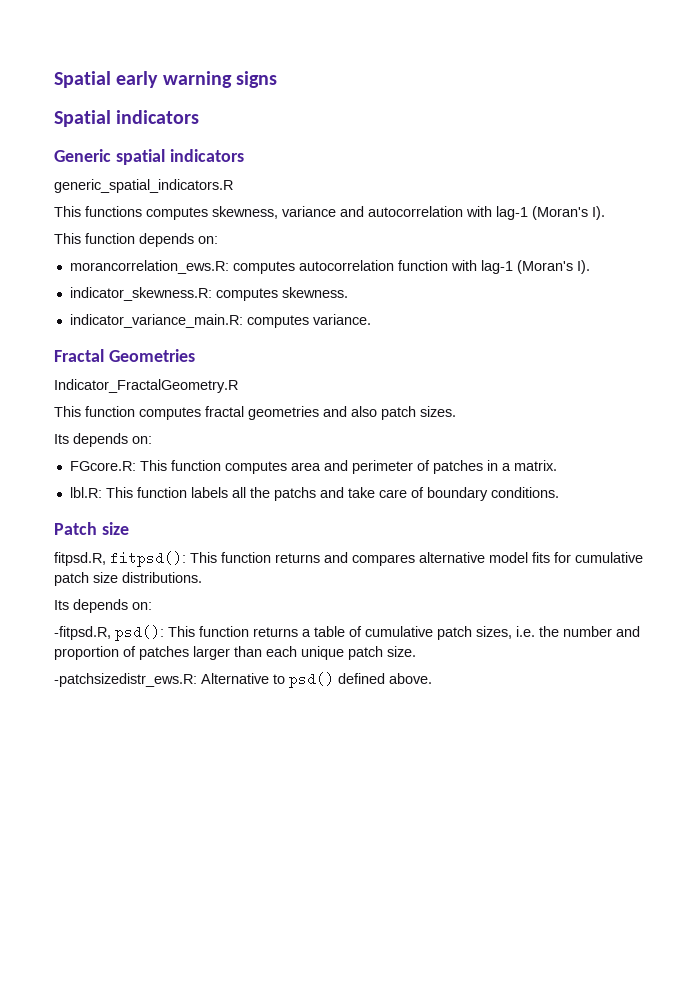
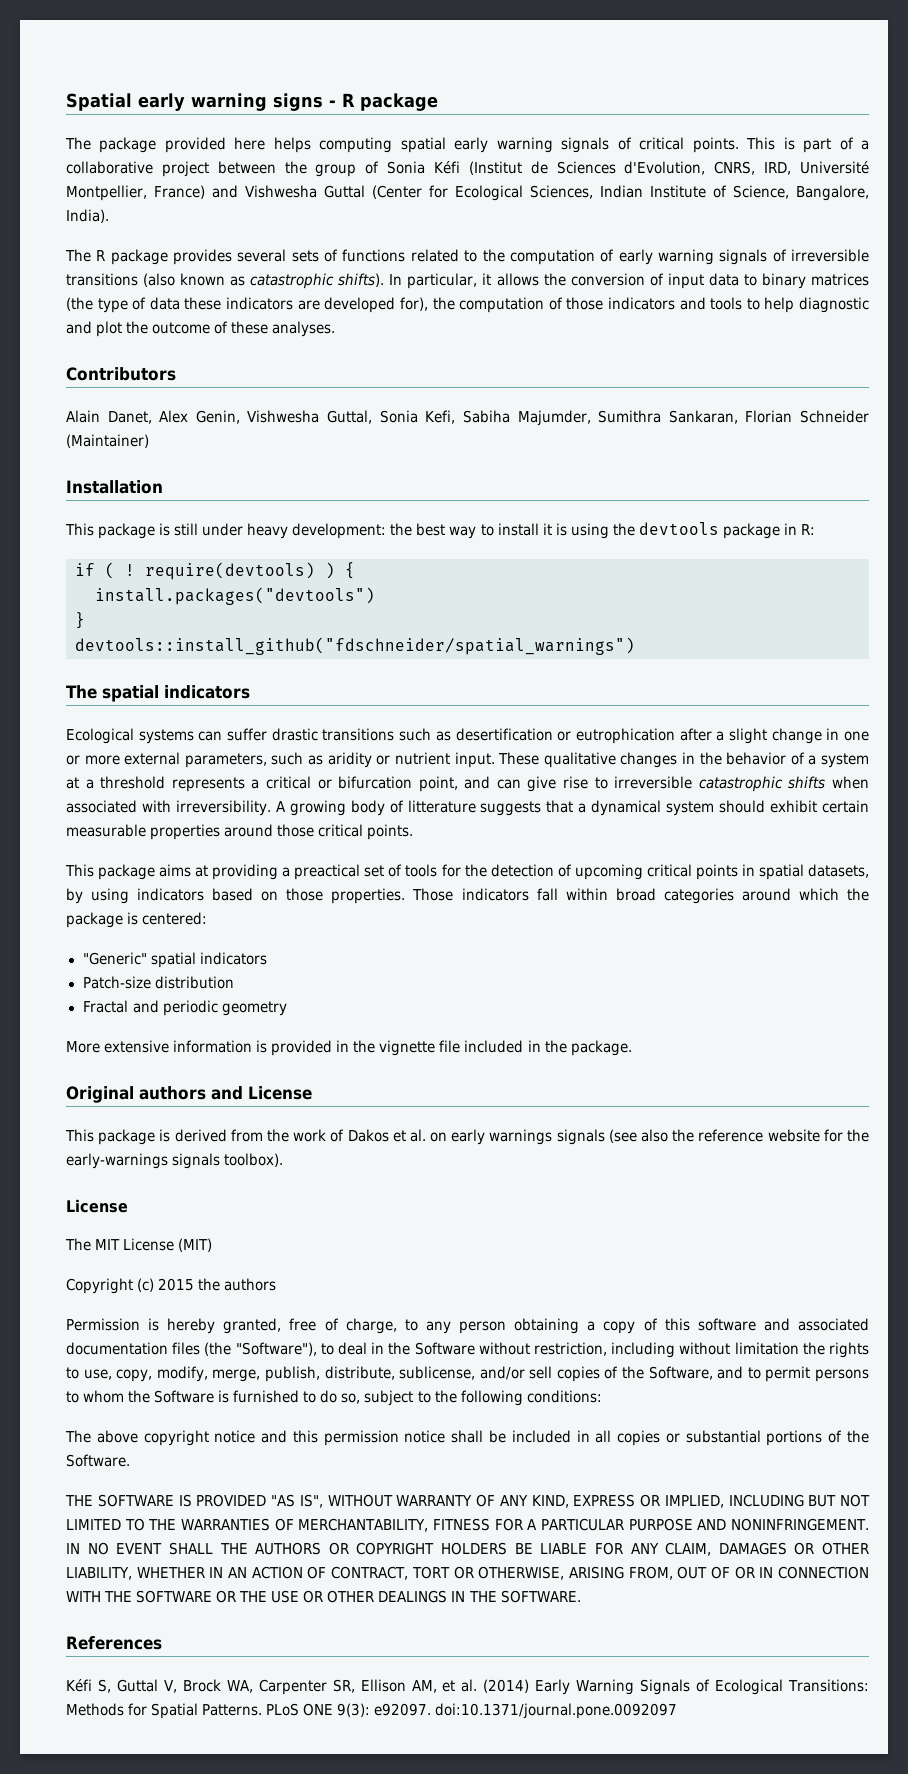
[54,110,200,127] [54,149,244,165] [54,179,233,193] [54,206,605,220] [54,233,218,247] [69,260,590,274] [69,287,348,301] [69,314,371,328] [54,349,195,362] [54,379,238,393] [54,406,456,420] [54,433,152,447] [69,460,557,474] [69,487,559,501] [54,522,129,535] [54,551,643,567] [54,572,202,586] [54,599,152,613] [54,625,640,641] [54,646,416,660] [54,672,432,688] // Spatial indicators // Generic spatial indicators // generic_spatial_indicators.R // This functions computes skewness, variance and autocorrelation with lag-1 (Moran's I). // This function depends on: // morancorrelation_ews.R: computes autocorrelation function with lag-1 (Moran's I). // indicator_skewness.R: computes skewness. // indicator_variance_main.R: computes variance. // Fractal Geometries // Indicator_FractalGeometry.R // This function computes fractal geometries and also patch sizes. // Its depends on: // FGcore.R: This function computes area and perimeter of patches in a matrix. // lbl.R: This function labels all the patchs and take care of boundary conditions. // Patch size // fitpsd.R, fitpsd(): This function returns and compares alternative model fits for cumulative patch size distributions. // Its depends on: // -fitpsd.R, psd(): This function returns a table of cumulative patch sizes, i.e. the number and proportion of patches larger than each unique patch size. // -patchsizedistr_ews.R: Alternative to psd() defined above. -> [329,93,438,111] [65,137,870,153] [66,161,870,177] [66,185,869,201] [66,209,109,223] [65,249,870,265] [66,273,869,289] [66,297,869,313] [66,321,336,337] [66,367,176,381] [66,410,870,426] [66,434,149,448] [66,480,163,494] [65,522,815,539] [75,562,355,580] [95,587,375,605] [75,612,85,629] [75,637,635,655] [66,685,250,702] [66,728,869,744] [66,752,869,768] [66,776,869,792] [66,800,870,816] [66,824,414,840] [65,864,870,880] [66,888,870,904] [66,912,208,928] [82,952,267,968] [82,976,234,989] [82,1000,287,1016] [66,1040,632,1056] [66,1086,312,1103] [65,1129,869,1145] [66,1153,284,1169] [66,1199,128,1213] [65,1238,213,1252] [66,1278,277,1294] [66,1318,870,1334] [66,1342,870,1358] [66,1366,870,1382] [66,1390,602,1406] [65,1430,870,1446] [66,1454,130,1467] [65,1494,870,1508] [66,1518,870,1532] [66,1542,869,1556] [66,1566,869,1580] [66,1590,581,1603] [66,1636,162,1650] [66,1679,870,1695] [66,1703,678,1719] - R package // The package provided here helps computing spatial early warning signals of critical points. This is part of a collaborative project between the group of Sonia Kéfi (Institut de Sciences d'Evolution, CNRS, IRD, Université Montpellier, France) and Vishwesha Guttal (Center for Ecological Sciences, Indian Institute of Science, Bangalore, India). // The R package provides several sets of functions related to the computation of early warning signals of irreversible transitions (also known as catastrophic shifts). In particular, it allows the conversion of input data to binary matrices (the type of data these indicators are developed for), the computation of those indicators and tools to help diagnostic and plot the outcome of these analyses. // Contributors // Alain Danet, Alex Genin, Vishwesha Guttal, Sonia Kefi, Sabiha Majumder, Sumithra Sankaran, Florian Schneider (Maintainer) // Installation // This package is still under heavy development: the best way to install it is using the devtools package in R: // if ( ! require(devtools) ) { // install.packages("devtools") // } // devtools::install_github("fdschneider/spatial_warnings") // The spatial indicators // Ecological systems can suffer drastic transitions such as desertification or eutrophication after a slight change in one or more external parameters, such as aridity or nutrient input. These qualitative changes in the behavior of a system at a threshold represents a critical or bifurcation point, and can give rise to irreversible catastrophic shifts when associated with irreversibility. A growing body of litterature suggests that a dynamical system should exhibit certain measurable properties around those critical points. // This package aims at providing a preactical set of tools for the detection of upcoming critical points in spatial datasets, by using indicators based on those properties. Those indicators fall within broad categories around which the package is centered: // "Generic" spatial indicators // Patch-size distribution // Fractal and periodic geometry // More extensive information is provided in the vignette file included in the package. // Original authors and License // This package is derived from the work of Dakos et al. on early warnings signals (see also the reference website for the early-warnings signals toolbox). // License // The MIT License (MIT) // Copyright (c) 2015 the authors // Permission is hereby granted, free of charge, to any person obtaining a copy of this software and associated documentation files (the "Software"), to deal in the Software without restriction, including without limitation the rights to use, copy, modify, merge, publish, distribute, sublicense, and/or sell copies of the Software, and to permit persons to whom the Software is furnished to do so, subject to the following conditions: // The above copyright notice and this permission notice shall be included in all copies or substantial portions of the Software. // THE SOFTWARE IS PROVIDED "AS IS", WITHOUT WARRANTY OF ANY KIND, EXPRESS OR IMPLIED, INCLUDING BUT NOT LIMITED TO THE WARRANTIES OF MERCHANTABILITY, FITNESS FOR A PARTICULAR PURPOSE AND NONINFRINGEMENT. IN NO EVENT SHALL THE AUTHORS OR COPYRIGHT HOLDERS BE LIABLE FOR ANY CLAIM, DAMAGES OR OTHER LIABILITY, WHETHER IN AN ACTION OF CONTRACT, TORT OR OTHERWISE, ARISING FROM, OUT OF OR IN CONNECTION WITH THE SOFTWARE OR THE USE OR OTHER DEALINGS IN THE SOFTWARE. // References // Kéfi S, Guttal V, Brock WA, Carpenter SR, Ellison AM, et al. (2014) Early Warning Signals of Ecological Transitions: Methods for Spatial Patterns. PLoS ONE 9(3): e92097. doi:10.1371/journal.pone.0092097

